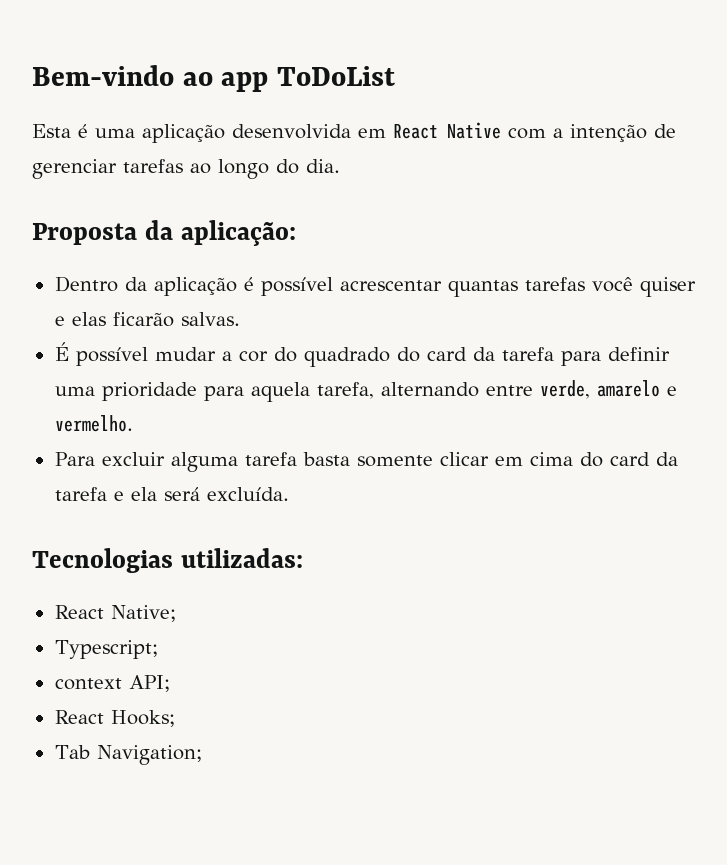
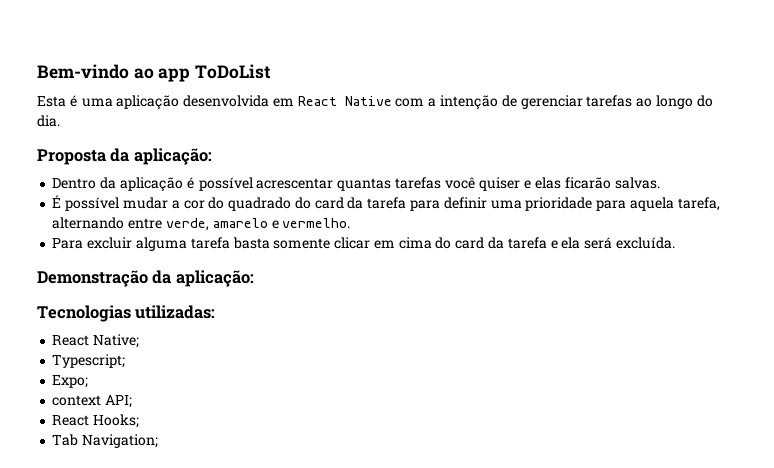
(289, 494) none -> [37,270,254,287] // Demonstração da aplicação:
(158, 649) none -> [52,375,89,388] // Expo;

